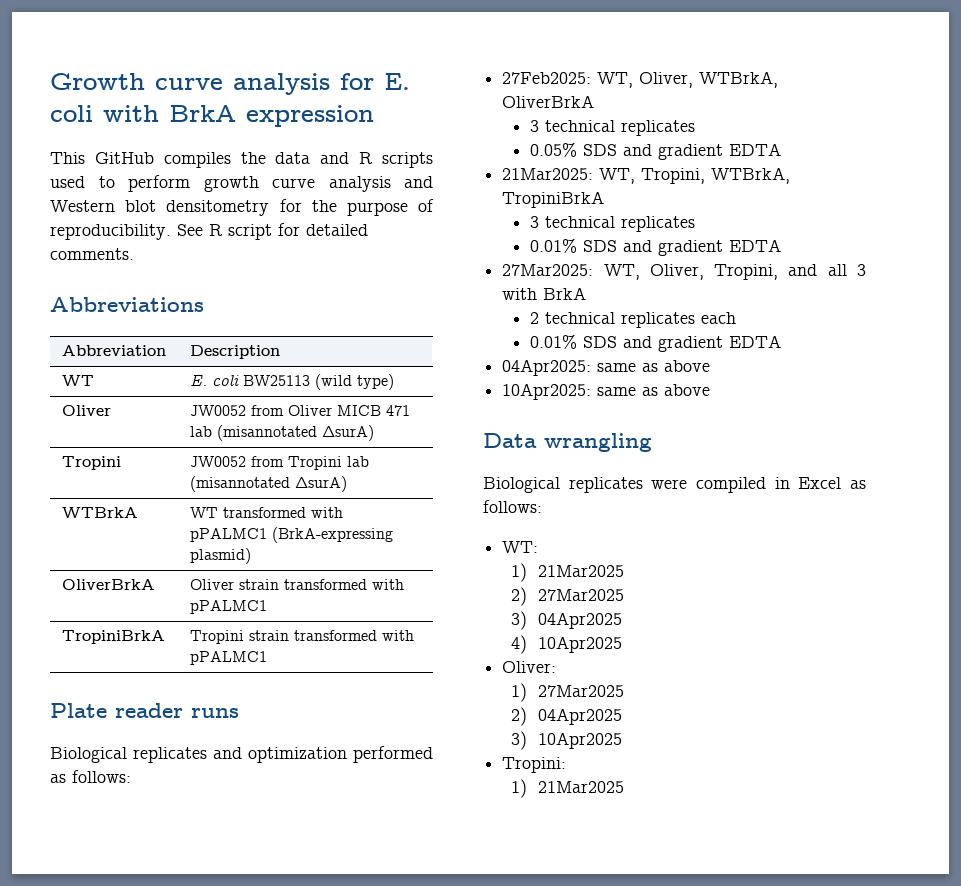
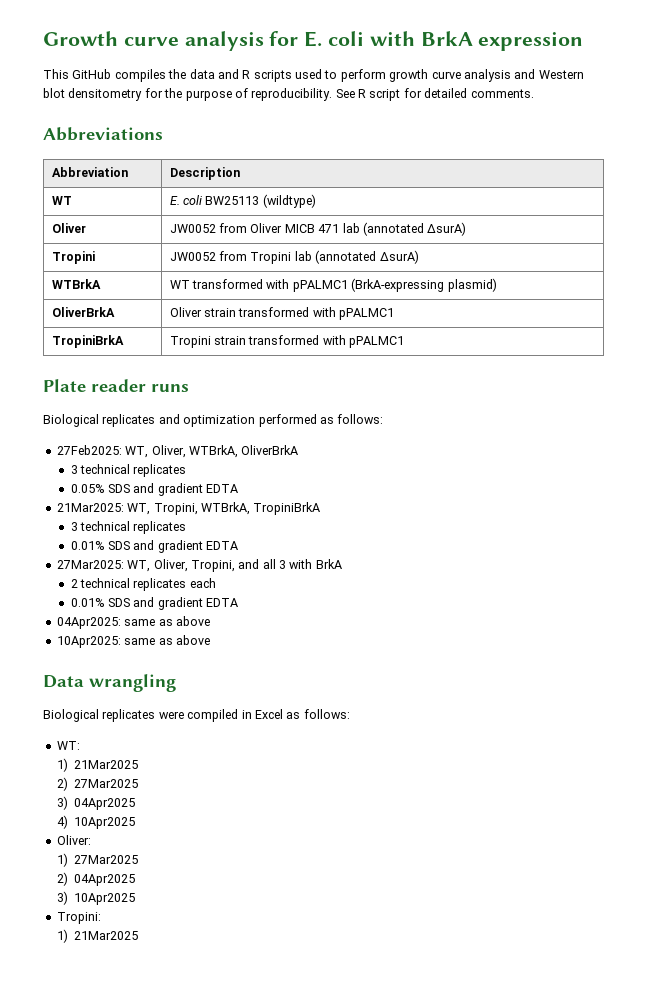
[314,374,394,390] (wild type) -> [262,194,316,208] (wildtype)
[216,425,317,441] (misannotated -> [362,222,424,236] (annotated
[189,476,290,492] (misannotated -> [315,250,377,264] (annotated

